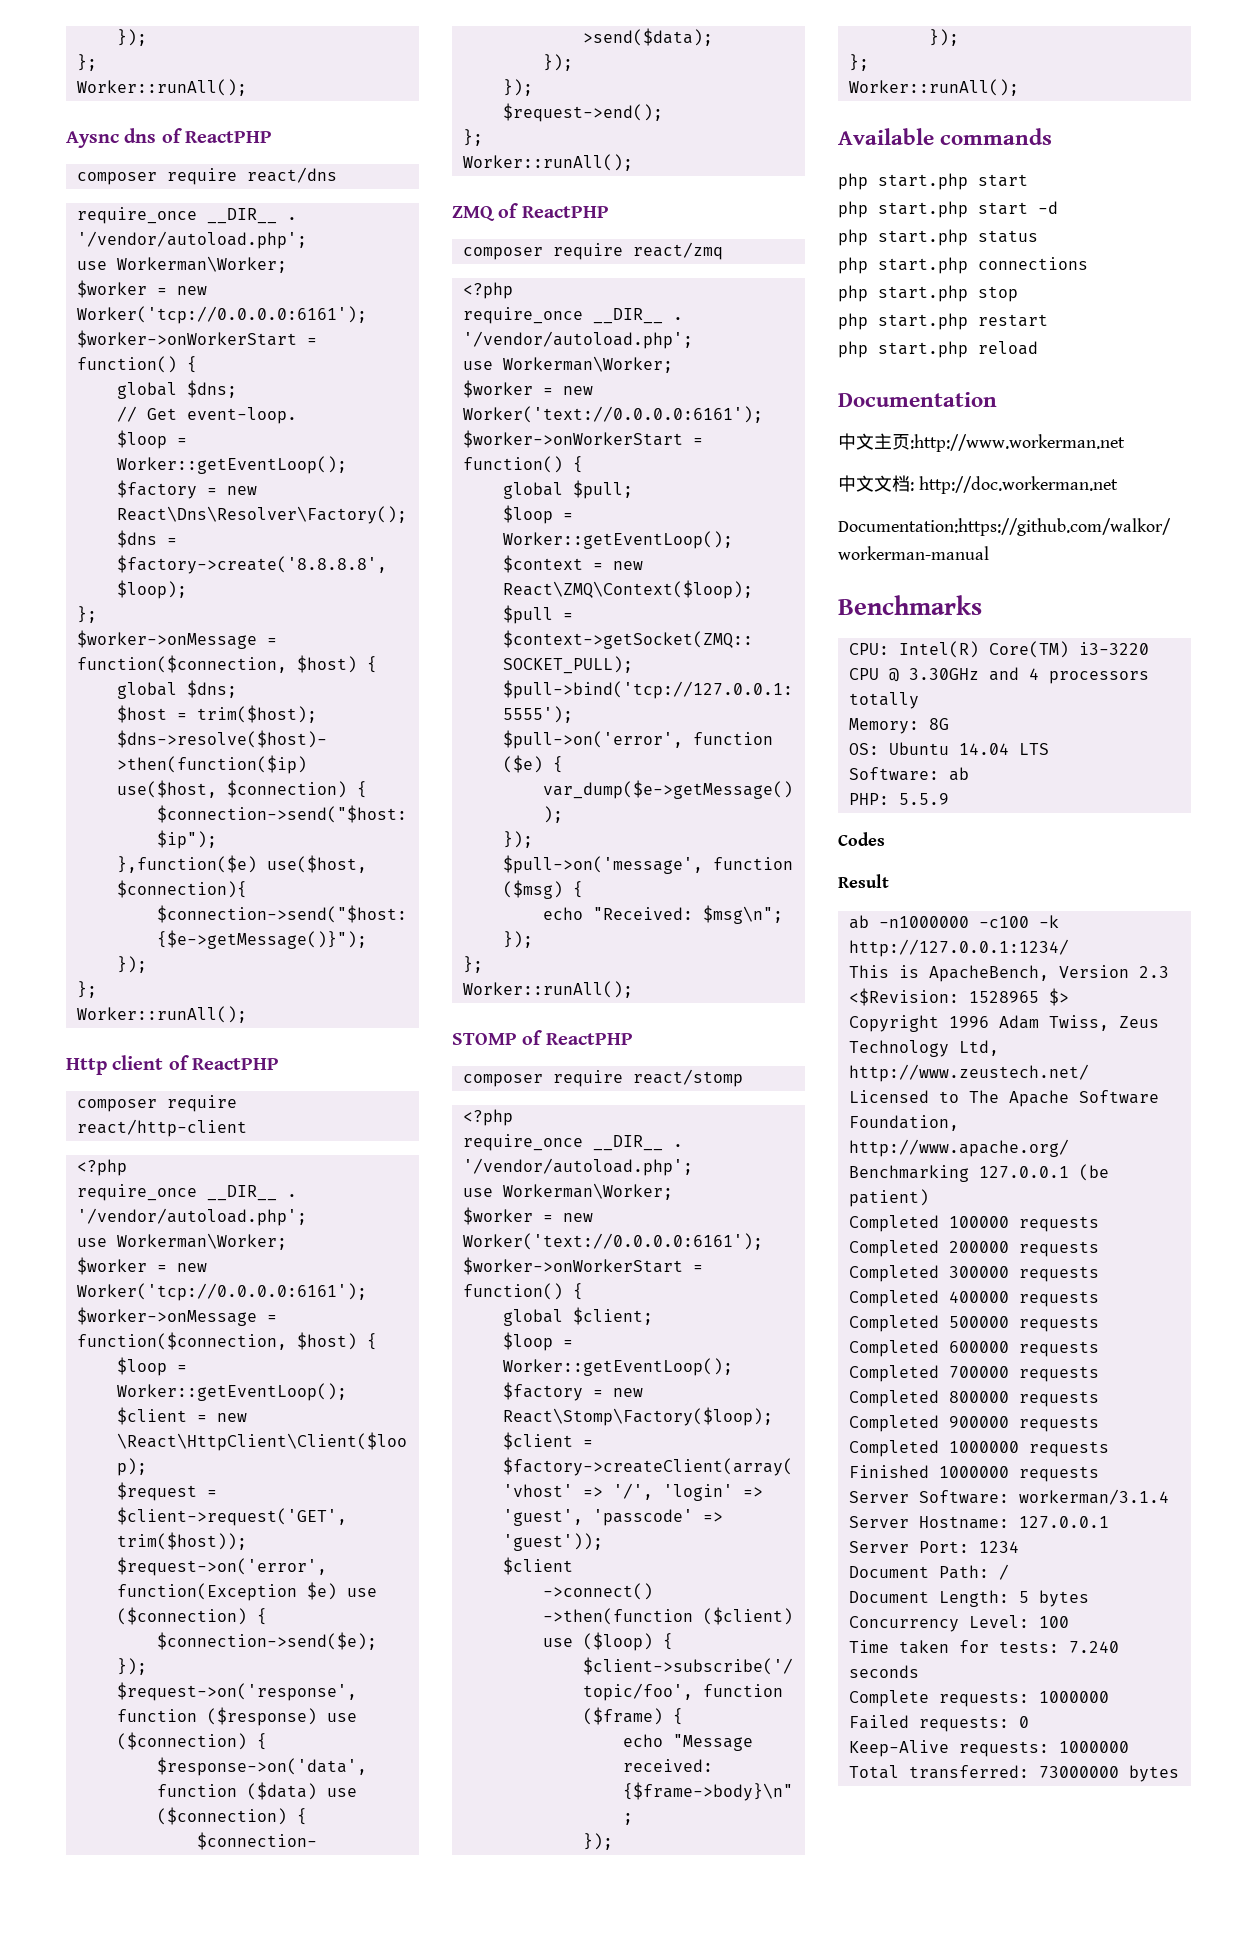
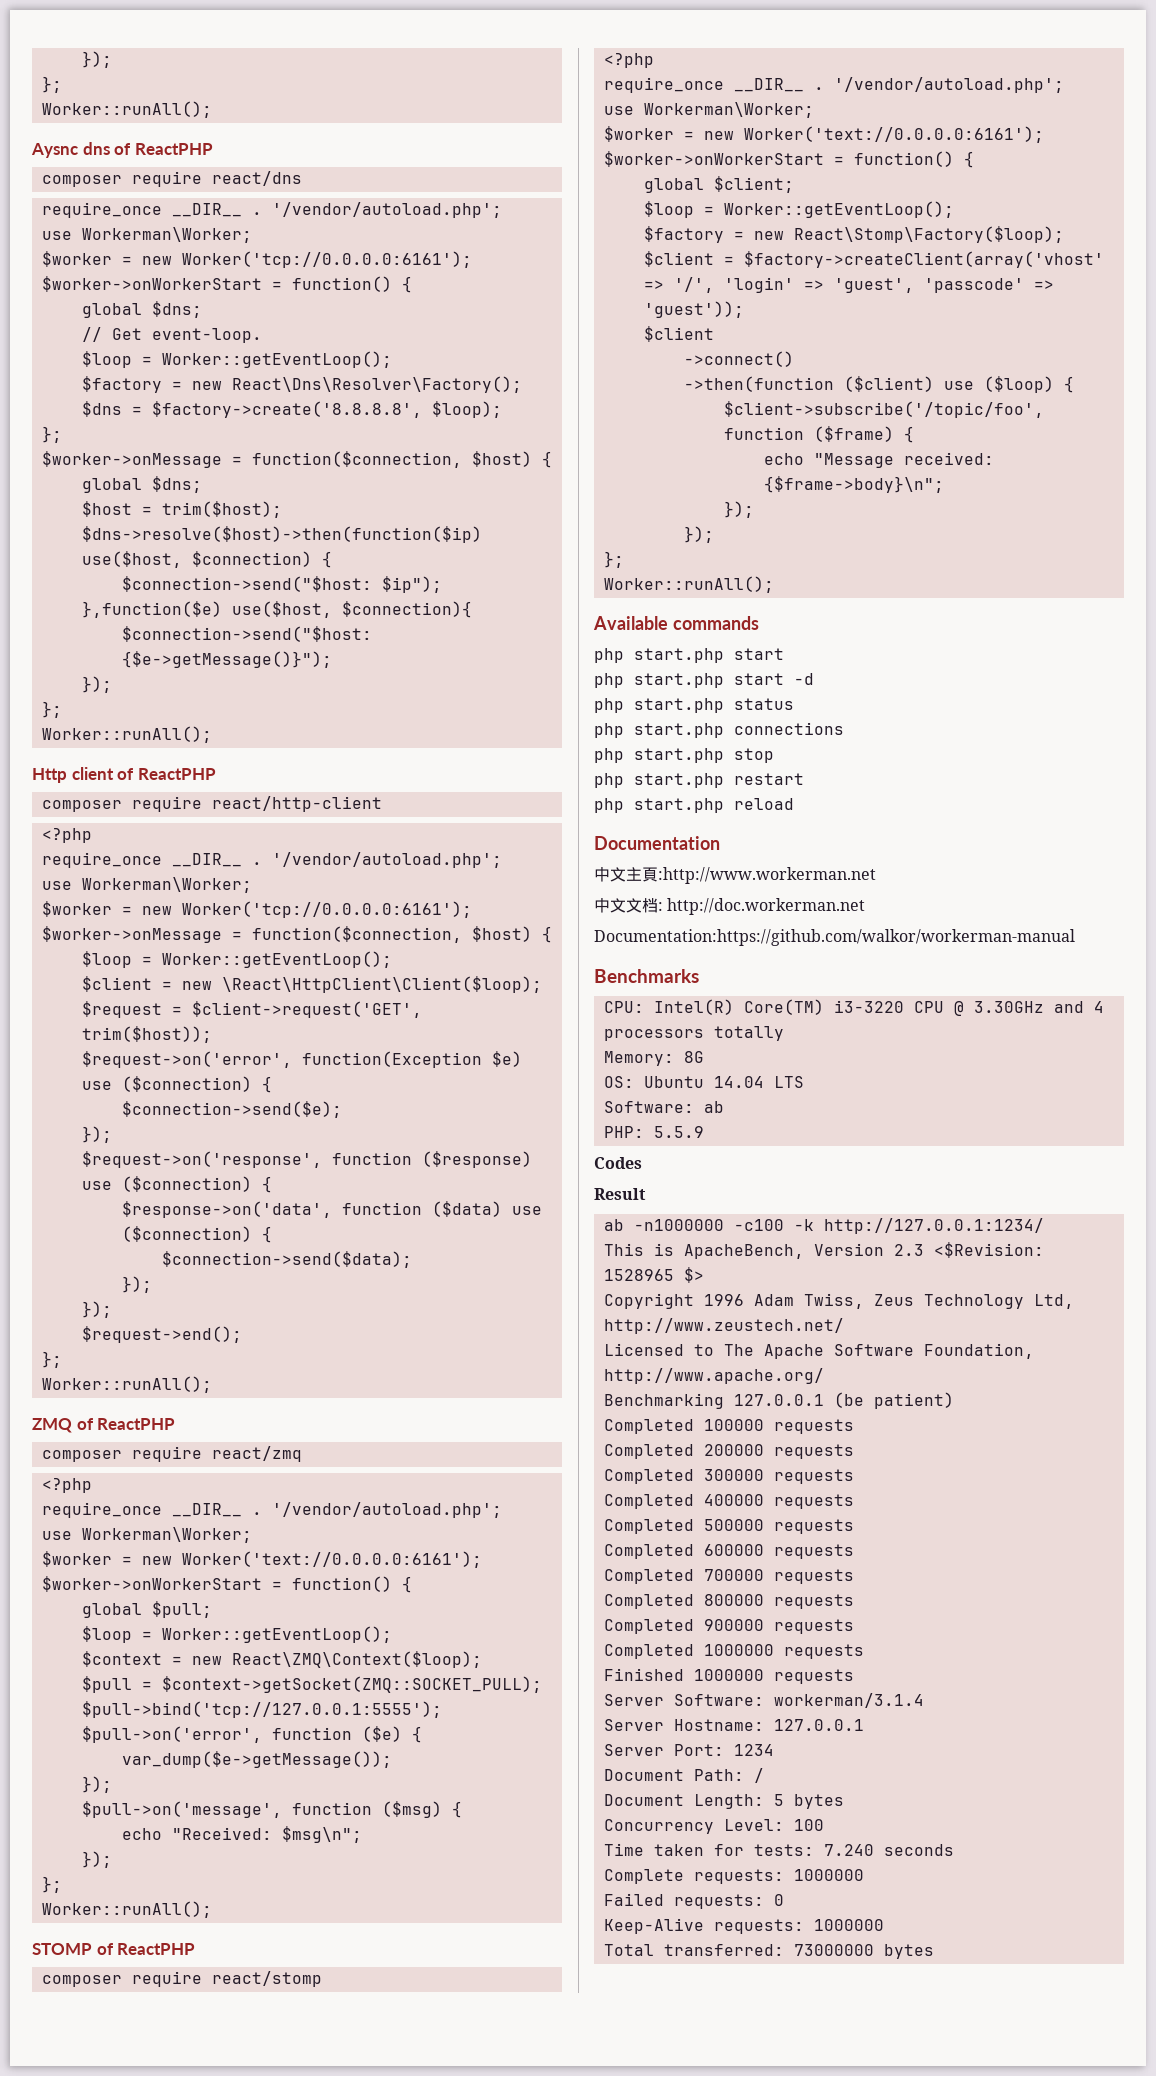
[892,434,910,450] 页 -> [642,867,658,882] 頁

